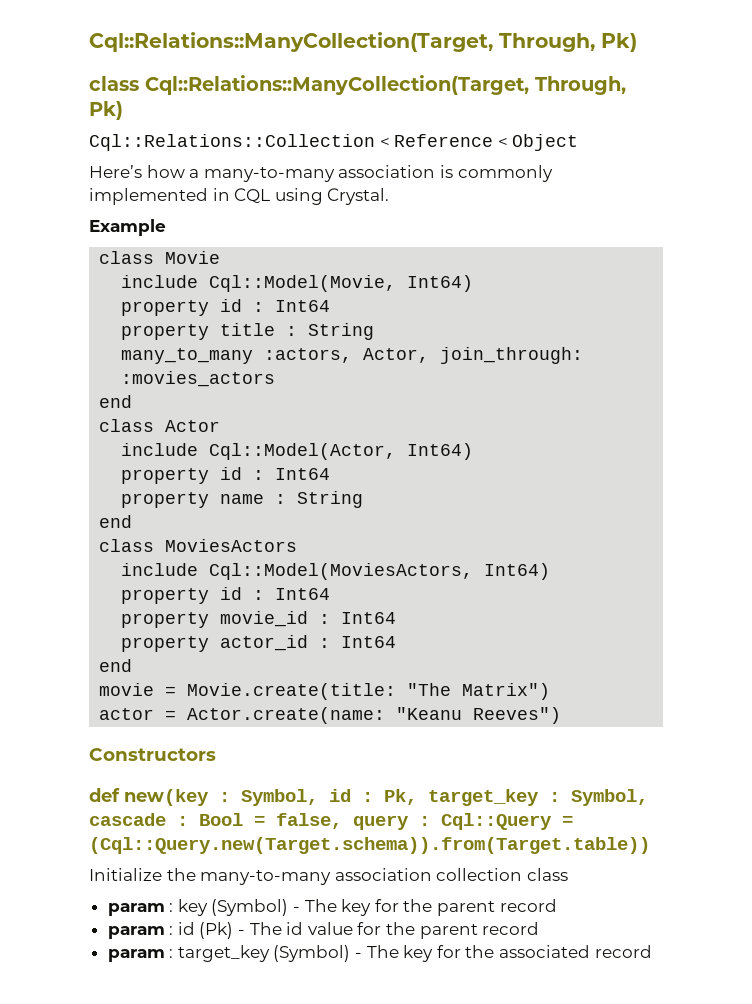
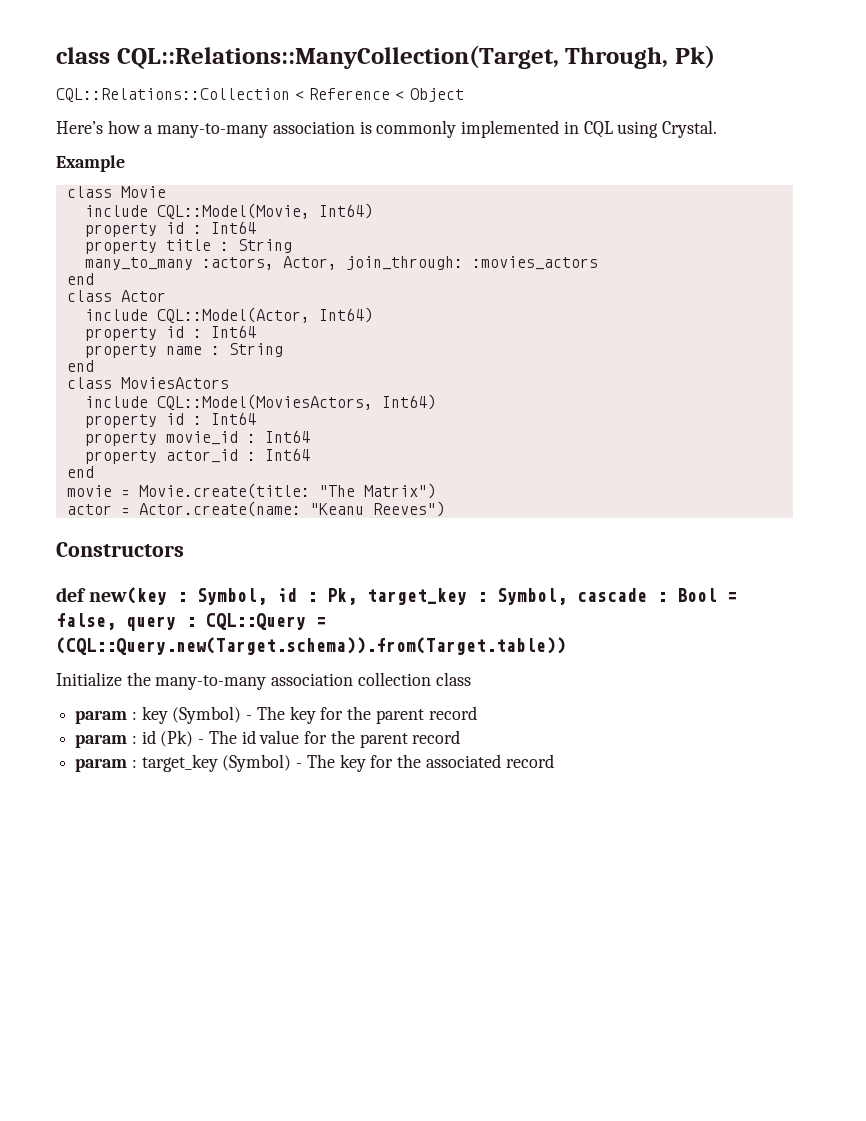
[89,32,637,52] [89,75,626,95] [89,101,123,120] [89,134,375,151] Cql::Relations::ManyCollection(Target, Through, Pk) // class Cql::Relations::ManyCollection(Target, Through, Pk) // Cql::Relations::Collection -> [56,45,715,69] [56,88,290,102] class CQL::Relations::ManyCollection(Target, Through, Pk) // CQL::Relations::Collection
[209,275,397,292] Cql::Model(Movie, -> [156,203,310,219] CQL::Model(Movie,
[209,443,397,460] Cql::Model(Actor, -> [156,307,310,323] CQL::Model(Actor,
[209,563,474,580] Cql::Model(MoviesActors, -> [156,394,373,410] CQL::Model(MoviesActors,
[441,813,573,830] [89,837,650,854] Cql::Query = (Cql::Query.new(Target.schema)).from(Target.table)) -> [206,613,326,630] [56,637,566,655] CQL::Query = (CQL::Query.new(Target.schema)).from(Target.table))

